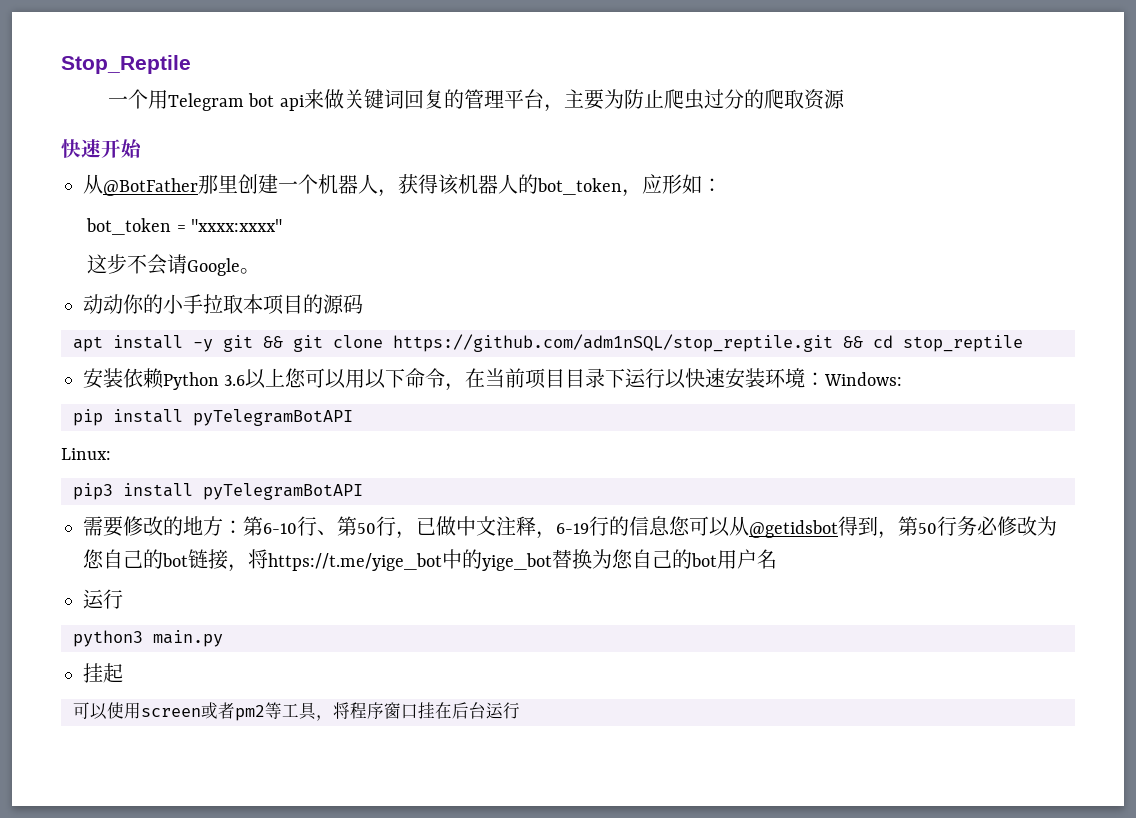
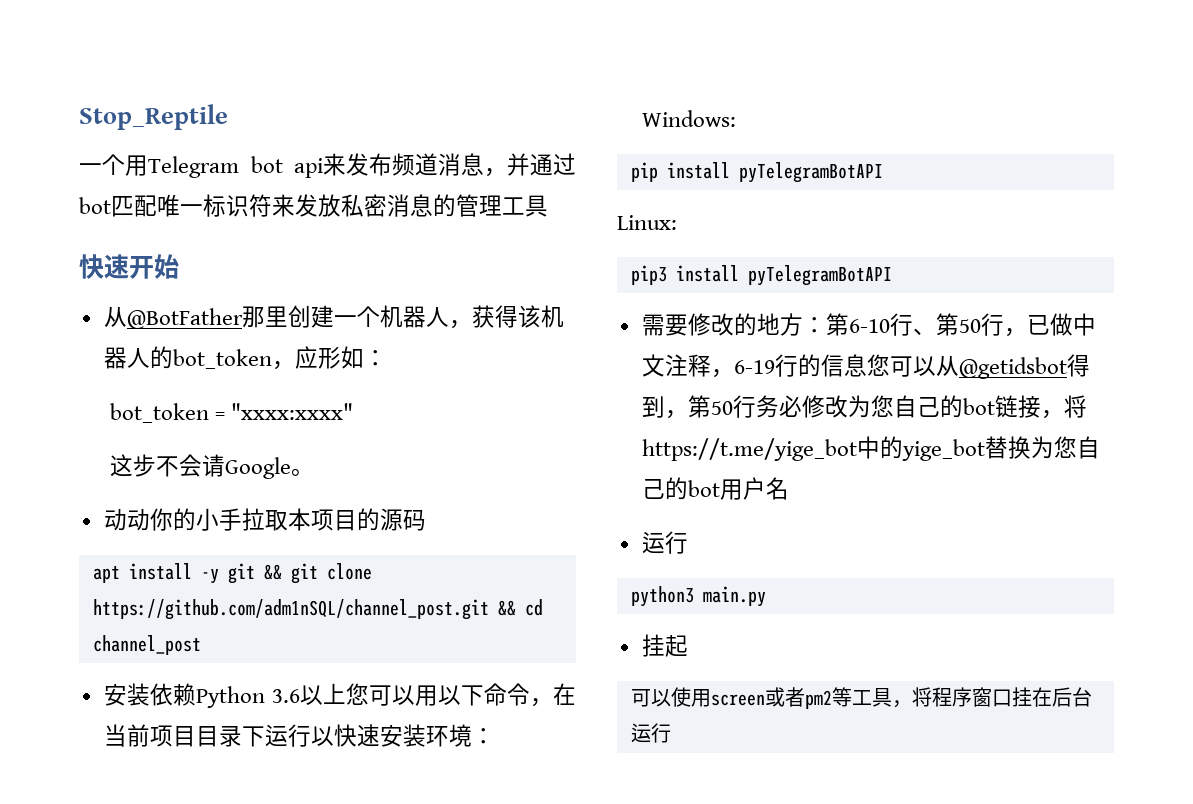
[323,89,845,112] 做关键词回复的管理平台，主要为防止爬虫过分的爬取资源 -> [346,153,576,177] [79,194,548,217] 发布频道消息，并通过bot匹配唯一标识符来发放私密消息的管理工具
[393,334,833,352] https://github.com/adm1nSQL/stop_reptile.git -> [92,599,489,620] https://github.com/adm1nSQL/channel_post.git
[903,335,1023,352] stop_reptile -> [92,635,201,655] channel_post

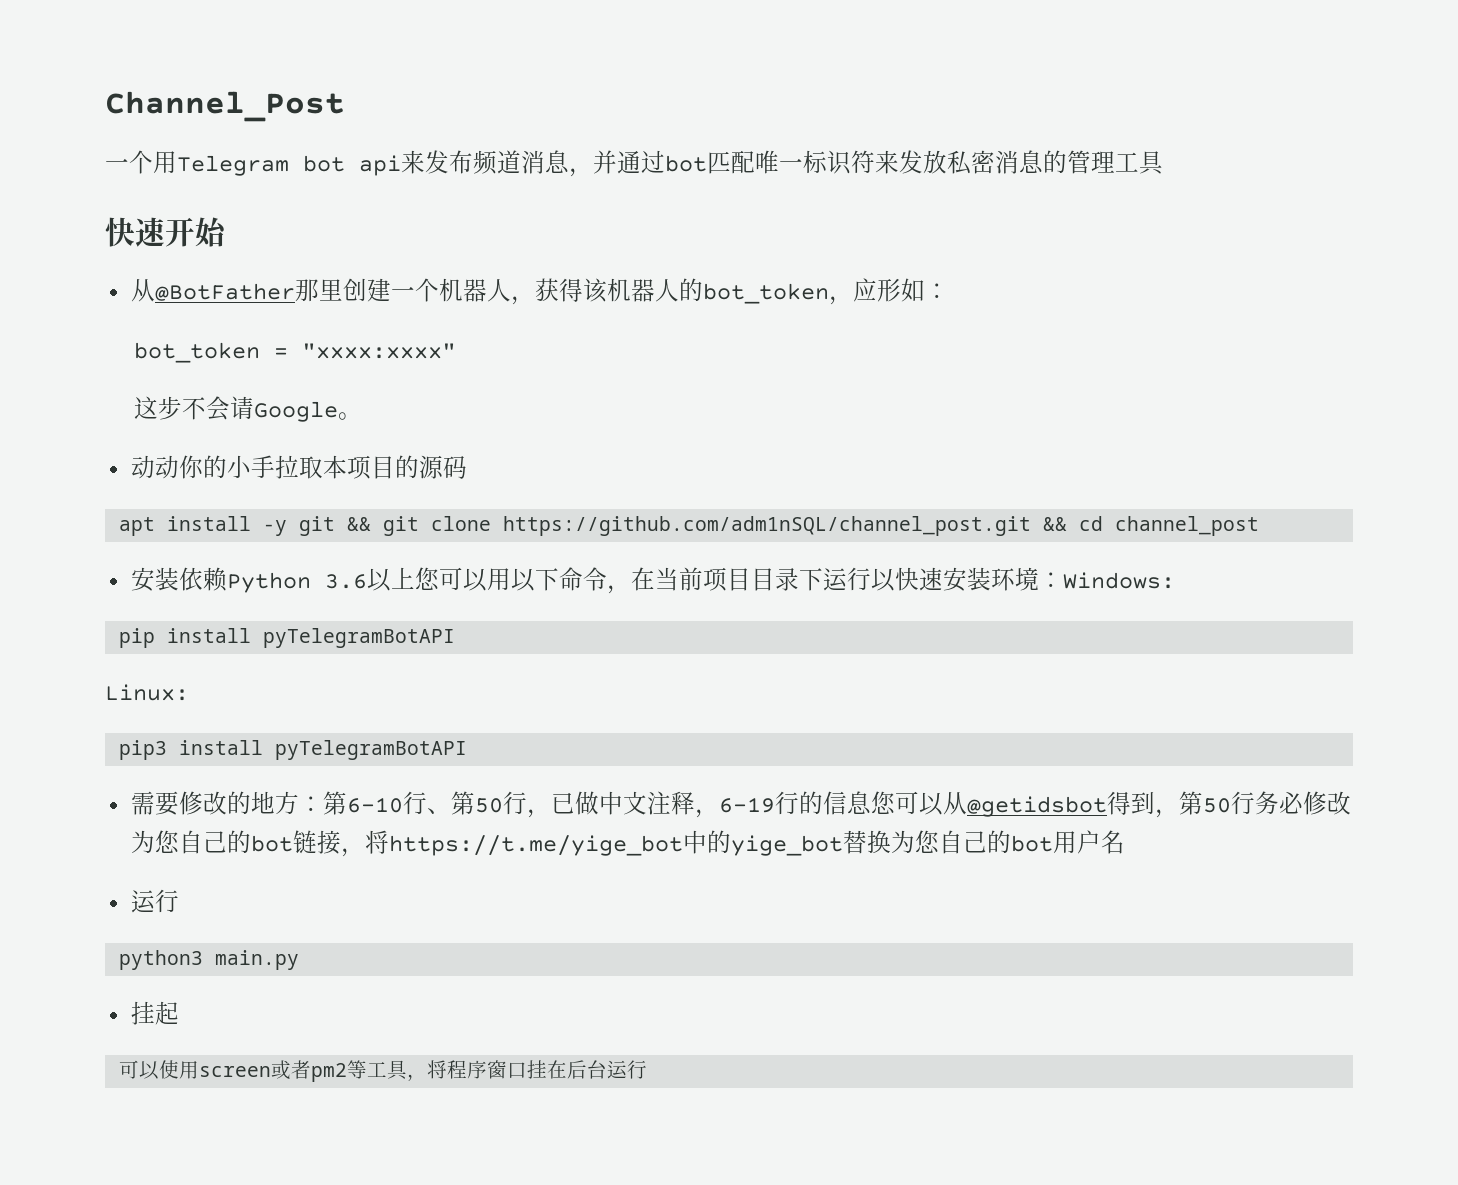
[79,104,228,130] Stop_Reptile -> [105,91,345,122] Channel_Post

